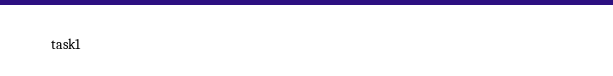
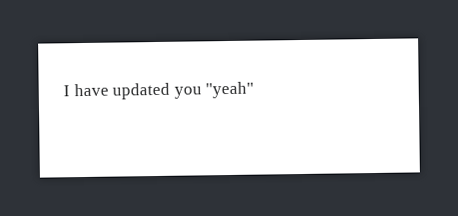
[51,38,81,49] task1 -> [63,81,255,100] I have updated you "yeah"

